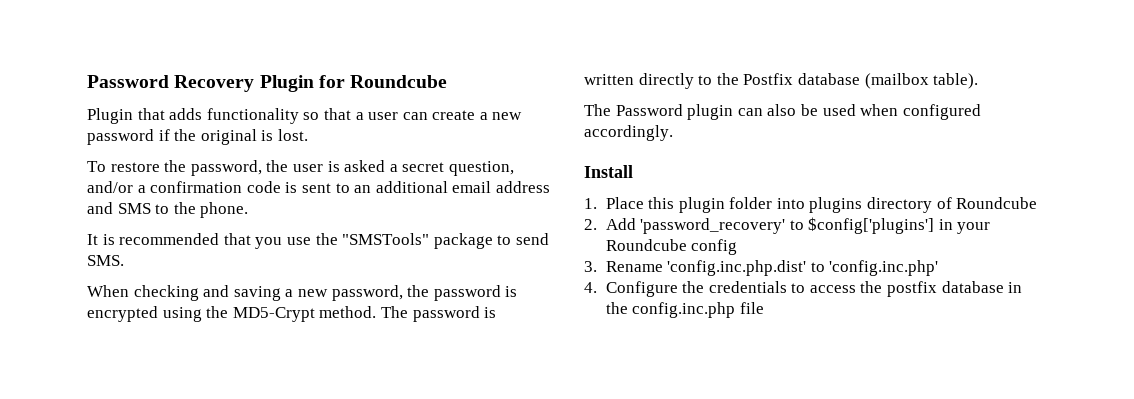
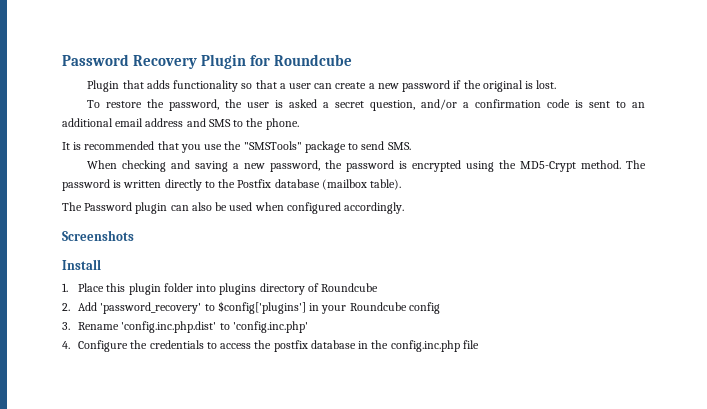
(673, 133) none -> [62,230,134,241] // Screenshots

